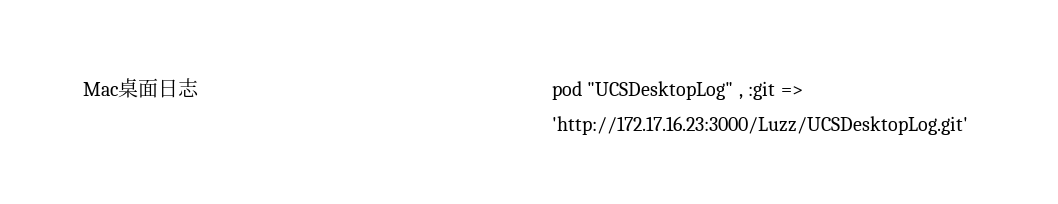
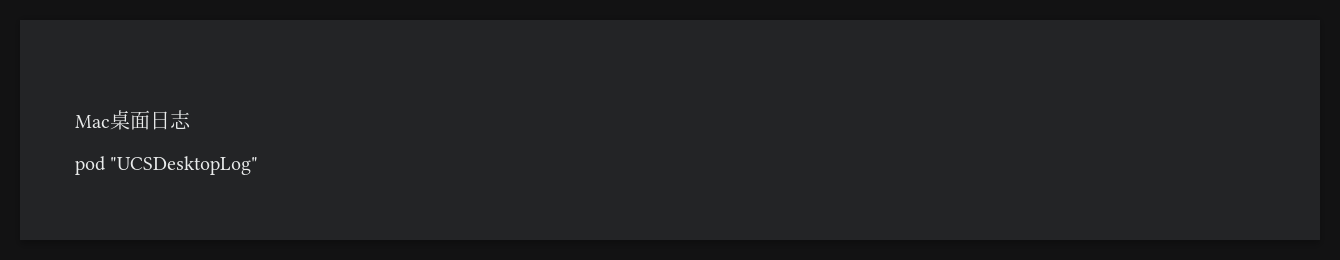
[738,81,803,100] [552,116,968,135] , :git => 'http://172.17.16.23:3000/Luzz/UCSDesktopLog.git' -> (259, 165) none

